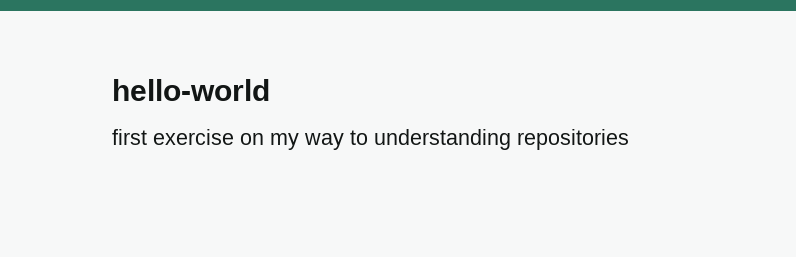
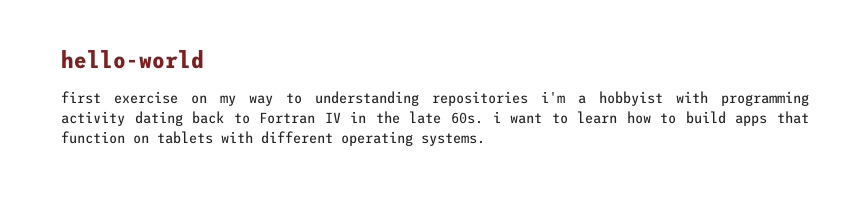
(629, 139) none -> [541,91,809,106] [61,111,809,126] [61,131,485,146] i'm a hobbyist with programming activity dating back to Fortran IV in the late 60s. i want to learn how to build apps that function on tablets with different operating systems.

